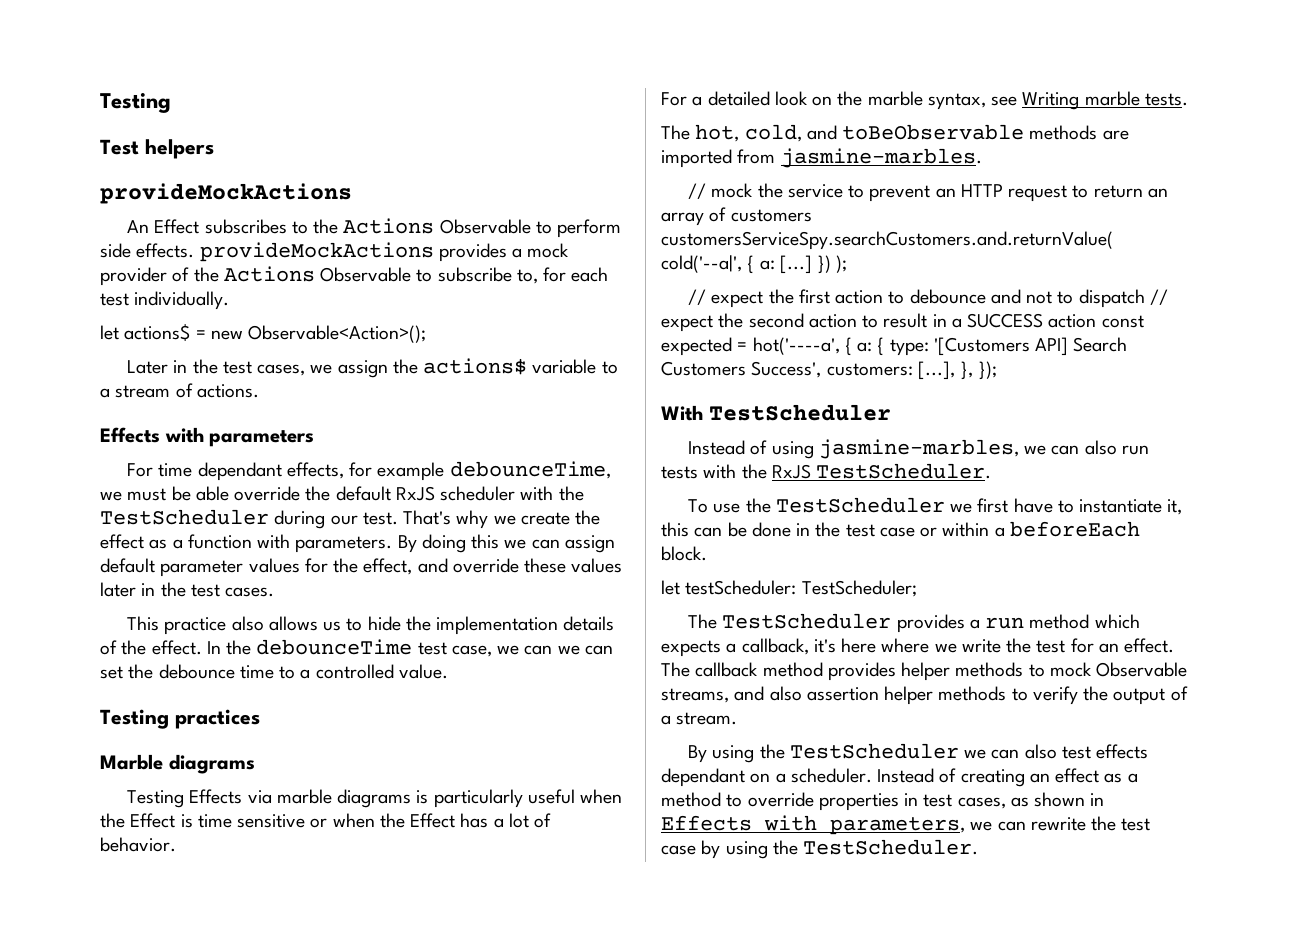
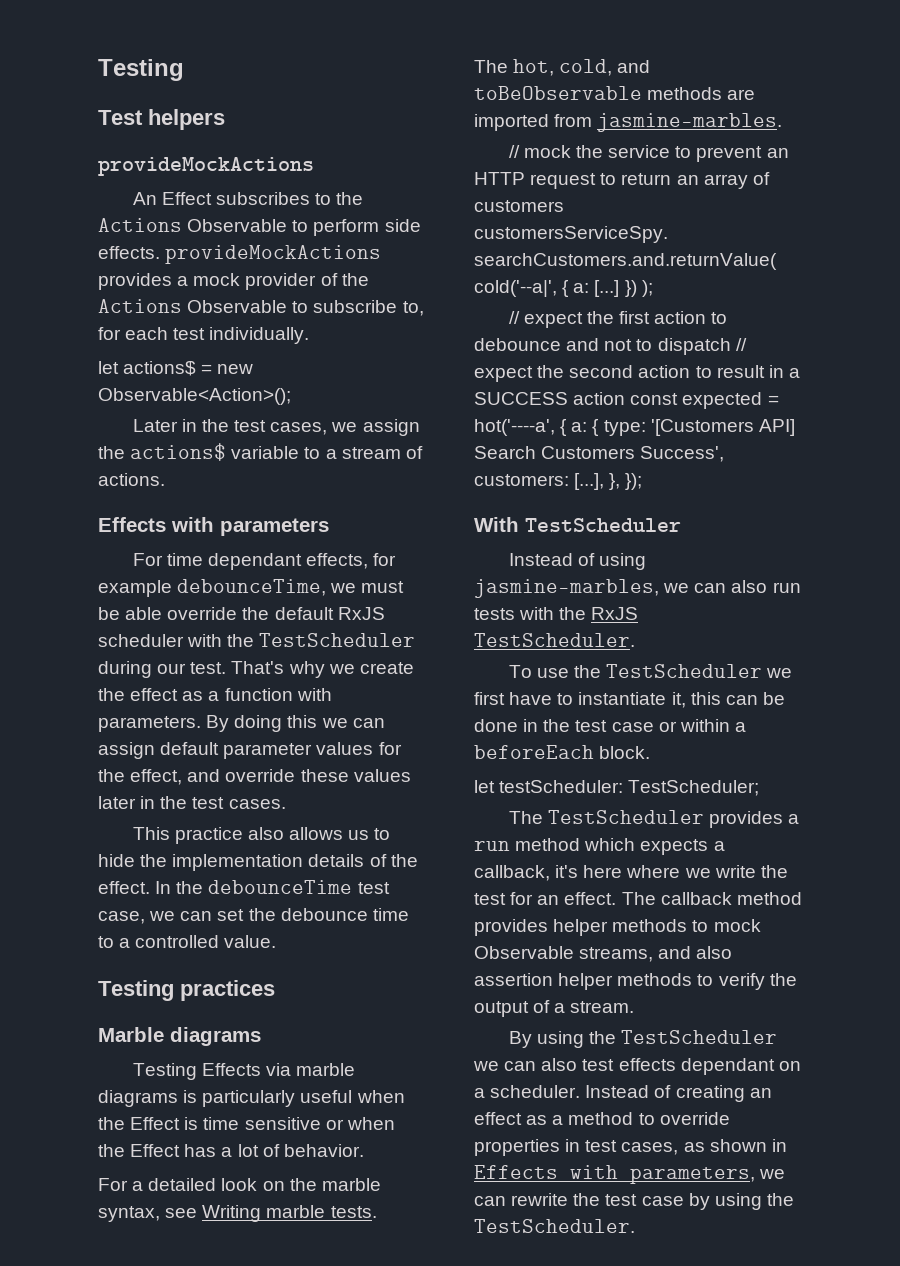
[557,645,613,655] we can -> (213, 916) none

